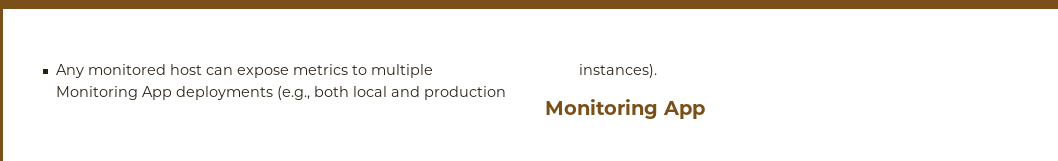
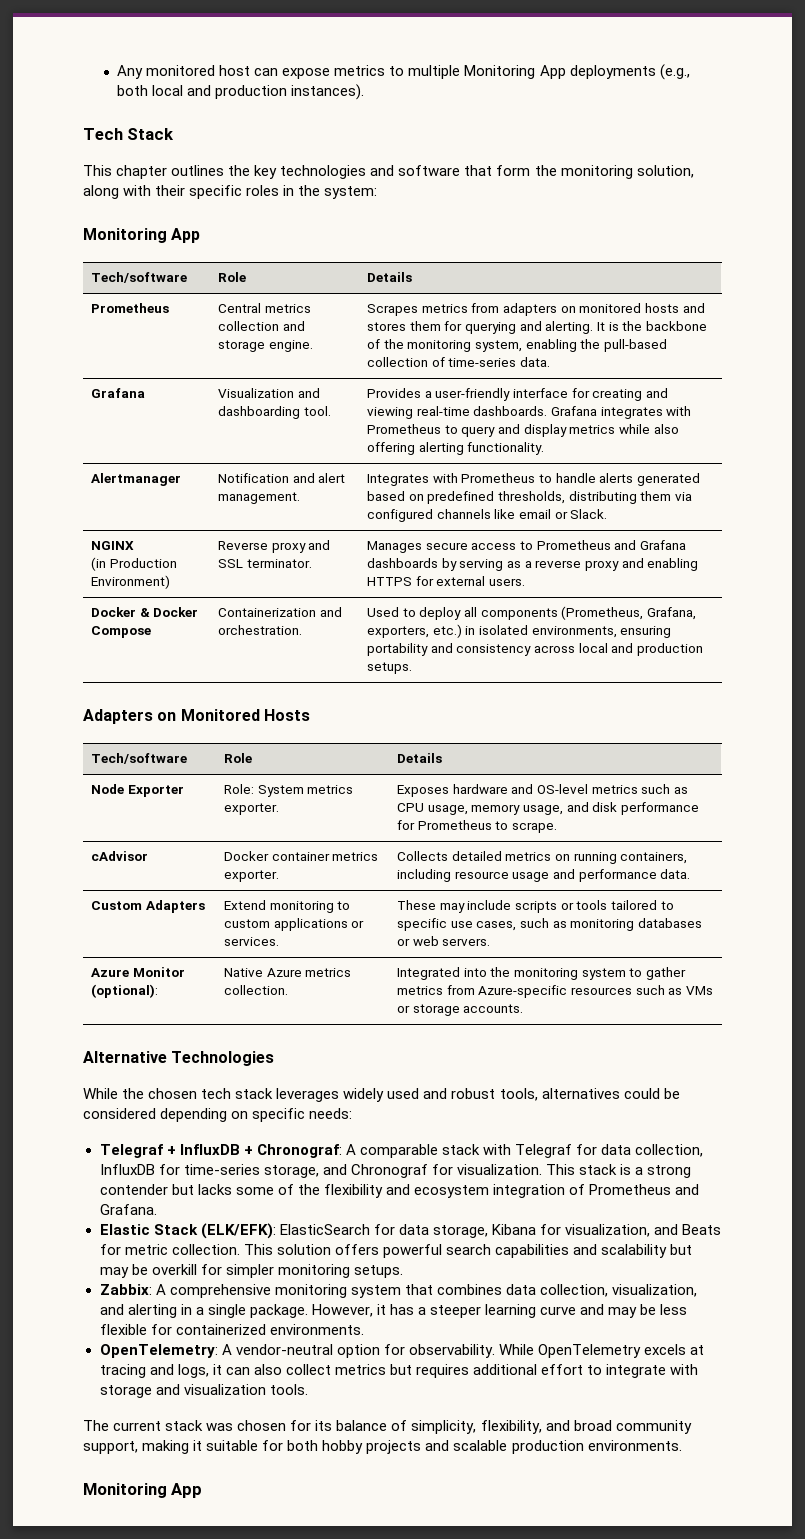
(657, 71) none -> [83,128,175,140] [83,165,694,179] [83,185,378,199] [83,228,201,243] [91,272,188,283] [218,272,247,282] [367,272,413,282] [91,303,170,313] [218,303,311,313] [218,321,305,331] [218,340,313,352] [367,303,705,316] [367,321,707,334] [367,339,667,352] [367,357,551,367] [91,388,146,398] [218,388,320,398] [218,406,331,419] [367,388,668,401] [367,406,692,419] [367,424,679,437] [367,442,545,455] [91,473,182,486] [218,473,346,483] [218,492,301,504] [367,473,700,486] [367,491,692,504] [367,509,608,522] [91,541,135,550] [91,557,177,571] [91,575,171,589] [218,540,331,553] [218,559,312,568] [367,540,686,553] [367,558,699,571] [367,576,526,586] [91,607,199,617] [91,626,152,638] [218,607,342,617] [218,625,303,635] [367,606,696,620] [367,624,672,638] [367,643,703,656] [367,662,413,674] [83,709,310,724] [91,753,188,764] [224,753,253,763] [397,753,443,763] [91,784,184,797] [224,784,354,797] [224,803,280,815] [397,784,688,797] [397,802,699,815] [397,820,558,833] [91,851,149,861] [224,851,379,861] [224,870,280,882] [397,851,688,864] [397,869,691,882] [91,900,205,913] [224,900,351,913] [224,918,365,931] [224,937,280,946] [397,900,674,913] [397,918,702,931] [397,936,491,946] [91,967,185,977] [91,984,159,998] [224,968,352,977] [224,985,289,995] [397,967,686,980] [397,985,713,998] [397,1004,524,1016] [83,1051,275,1066] [83,1088,680,1102] [83,1108,353,1122] [99,1144,704,1158] [99,1164,692,1178] [99,1184,700,1198] [99,1204,157,1215] [99,1223,722,1239] [99,1244,693,1258] [99,1264,403,1278] [99,1284,697,1298] [99,1304,688,1318] [99,1324,364,1335] [99,1344,704,1358] [99,1364,699,1378] [99,1384,308,1398] [83,1420,692,1434] [83,1440,682,1454] // Tech Stack // This chapter outlines the key technologies and software that form the monitoring solution, along with their specific roles in the system: // Monitoring App // Tech/software | Role | Details // Prometheus | Central metrics collection and storage engine. | Scrapes metrics from adapters on monitored hosts and stores them for querying and alerting. It is the backbone of the monitoring system, enabling the pull-based collection of time-series data. // Grafana | Visualization and dashboarding tool. | Provides a user-friendly interface for creating and viewing real-time dashboards. Grafana integrates with Prometheus to query and display metrics while also offering alerting functionality. // Alertmanager | Notification and alert management. | Integrates with Prometheus to handle alerts generated based on predefined thresholds, distributing them via configured channels like email or Slack. // NGINX // (in Production Environment) | Reverse proxy and SSL terminator. | Manages secure access to Prometheus and Grafana dashboards by serving as a reverse proxy and enabling HTTPS for external users. // Docker & Docker Compose | Containerization and orchestration. | Used to deploy all components (Prometheus, Grafana, exporters, etc.) in isolated environments, ensuring portability and consistency across local and production setups. // Adapters on Monitored Hosts // Tech/software | Role | Details // Node Exporter | Role: System metrics exporter. | Exposes hardware and OS-level metrics such as CPU usage, memory usage, and disk performance for Prometheus to scrape. // cAdvisor | Docker container metrics exporter. | Collects detailed metrics on running containers, including resource usage and performance data. // Custom Adapters | Extend monitoring to custom applications or services. | These may include scripts or tools tailored to specific use cases, such as monitoring databases or web servers. // Azure Monitor (optional): | Native Azure metrics collection. | Integrated into the monitoring system to gather metrics from Azure-specific resources such as VMs or storage accounts. // Alternative Technologies // While the chosen tech stack leverages widely used and robust tools, alternatives could be considered depending on specific needs: // Telegraf + InfluxDB + Chronograf: A comparable stack with Telegraf for data collection, InfluxDB for time-series storage, and Chronograf for visualization. This stack is a strong contender but lacks some of the flexibility and ecosystem integration of Prometheus and Grafana. // Elastic Stack (ELK/EFK): ElasticSearch for data storage, Kibana for visualization, and Beats for metric collection. This solution offers powerful search capabilities and scalability but may be overkill for simpler monitoring setups. // Zabbix: A comprehensive monitoring system that combines data collection, visualization, and alerting in a single package. However, it has a steeper learning curve and may be less flexible for containerized environments. // OpenTelemetry: A vendor-neutral option for observability. While OpenTelemetry excels at tracing and logs, it can also collect metrics but requires additional effort to integrate with storage and visualization tools. // The current stack was chosen for its balance of simplicity, flexibility, and broad community support, making it suitable for both hobby projects and scalable production environments.

